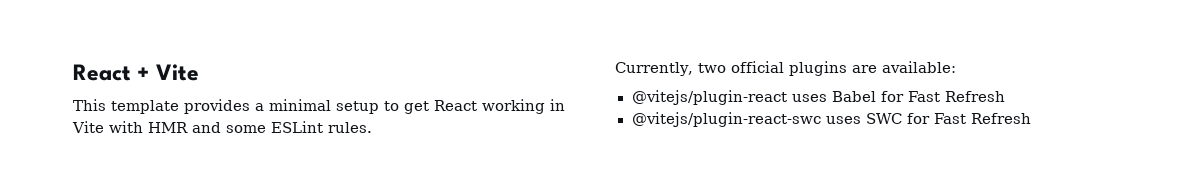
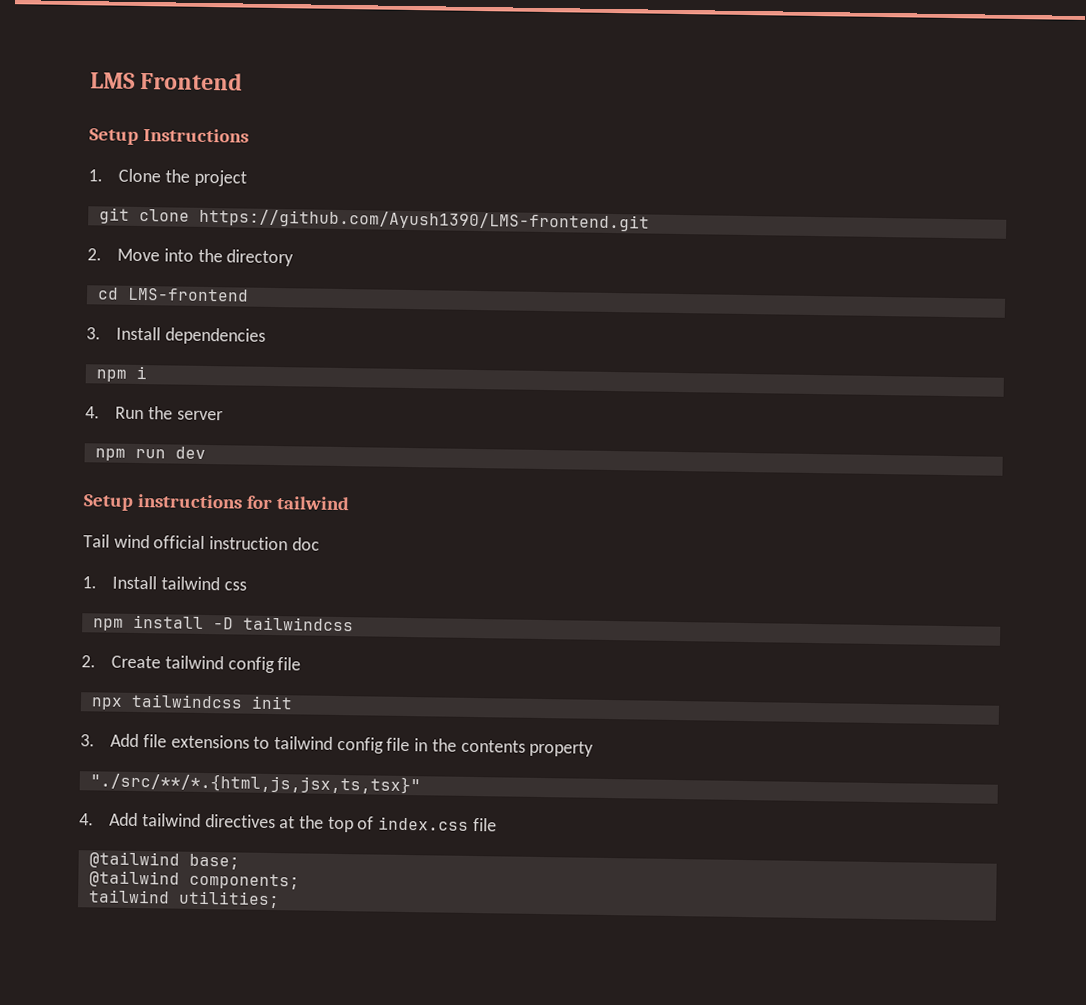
[73,64,199,81] [73,99,565,114] [72,121,372,133] [615,61,956,76] [631,90,1006,105] [631,112,1032,127] React + Vite // This template provides a minimal setup to get React working in Vite with HMR and some ESLint rules. // Currently, two official plugins are available: // @vitejs/plugin-react uses Babel for Fast Refresh // @vitejs/plugin-react-swc uses SWC for Fast Refresh -> [90,71,244,91] [89,128,249,145] [88,168,247,187] [98,207,650,232] [87,248,295,267] [96,287,249,302] [86,326,266,345] [95,365,147,382] [85,406,223,421] [94,446,206,461] [83,493,350,511] [83,534,320,551] [82,575,247,591] [92,614,354,632] [81,655,302,674] [90,693,293,710] [80,733,595,757] [89,772,421,795] [79,812,497,833] [88,851,240,870] [88,870,300,890] [88,889,280,909] LMS Frontend // Setup Instructions // 1. Clone the project // git clone https://github.com/Ayush1390/LMS-frontend.git // 2. Move into the directory // cd LMS-frontend // 3. Install dependencies // npm i // 4. Run the server // npm run dev // Setup instructions for tailwind // Tail wind official instruction doc // 1. Install tailwind css // npm install -D tailwindcss // 2. Create tailwind config file // npx tailwindcss init // 3. Add file extensions to tailwind config file in the contents property // "./src/**/*.{html,js,jsx,ts,tsx}" // 4. Add tailwind directives at the top of index.css file // @tailwind base; // @tailwind components; // tailwind utilities;

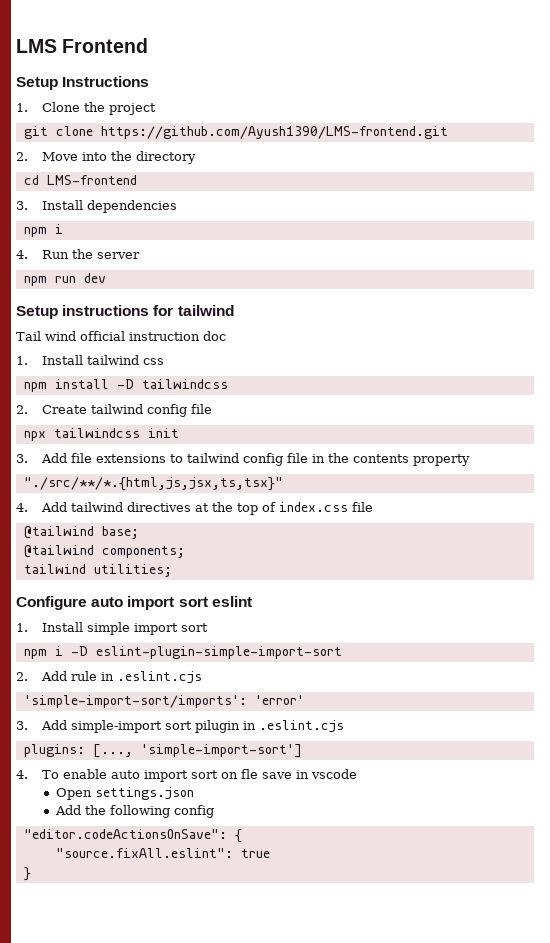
(280, 899) none -> [16,596,252,610] [16,622,208,635] [23,646,342,659] [16,671,202,684] [23,695,304,708] [16,720,344,733] [23,744,302,758] [16,769,357,782] [55,787,194,800] [54,805,214,818] [23,829,242,843] [55,848,270,858] [23,867,31,881] // Configure auto import sort eslint // 1. Install simple import sort // npm i -D eslint-plugin-simple-import-sort // 2. Add rule in .eslint.cjs // 'simple-import-sort/imports': 'error' // 3. Add simple-import sort pilugin in .eslint.cjs // plugins: [..., 'simple-import-sort'] // 4. To enable auto import sort on fle save in vscode // Open settings.json // Add the following config // "editor.codeActionsOnSave": { // "source.fixAll.eslint": true // }

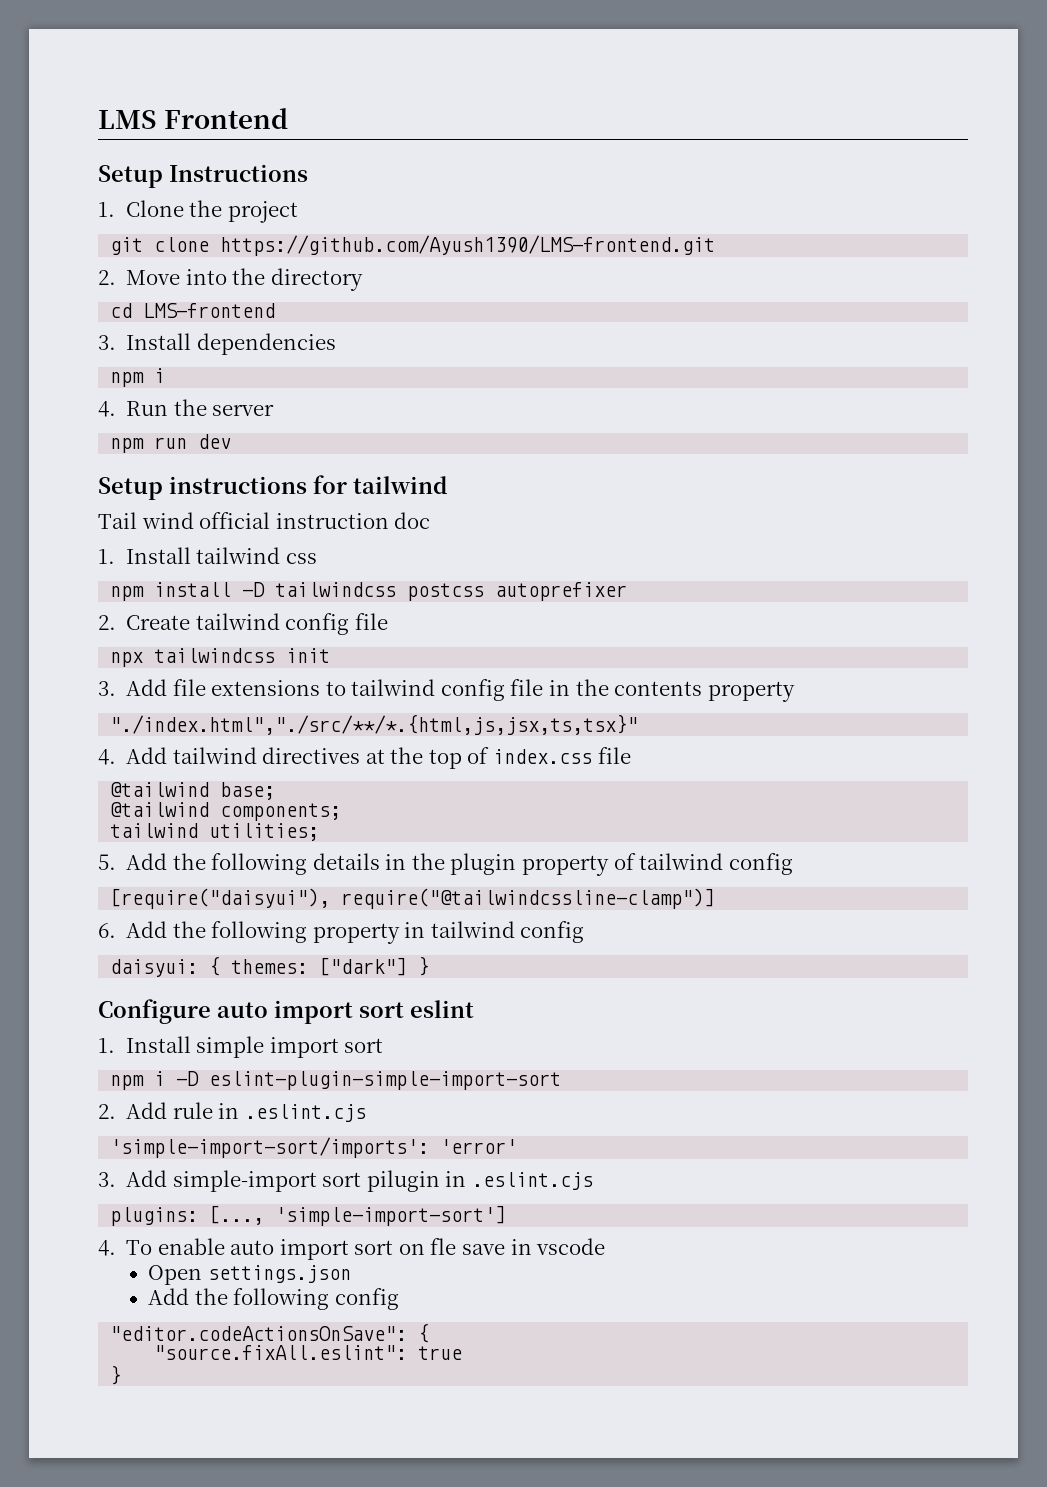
(228, 384) none -> [407,582,628,601] postcss autoprefixer
[23,477,283,491] "./src/**/*.{html,js,jsx,ts,tsx}" -> [110,714,639,735] "./index.html","./src/**/*.{html,js,jsx,ts,tsx}"
(172, 570) none -> [98,853,793,876] [110,888,716,909] [98,921,585,944] [110,956,430,977] // 5. Add the following details in the plugin property of tailwind config // [require("daisyui"), require("@tailwindcssline-clamp")] // 6. Add the following property in tailwind config // daisyui: { themes: ["dark"] }

